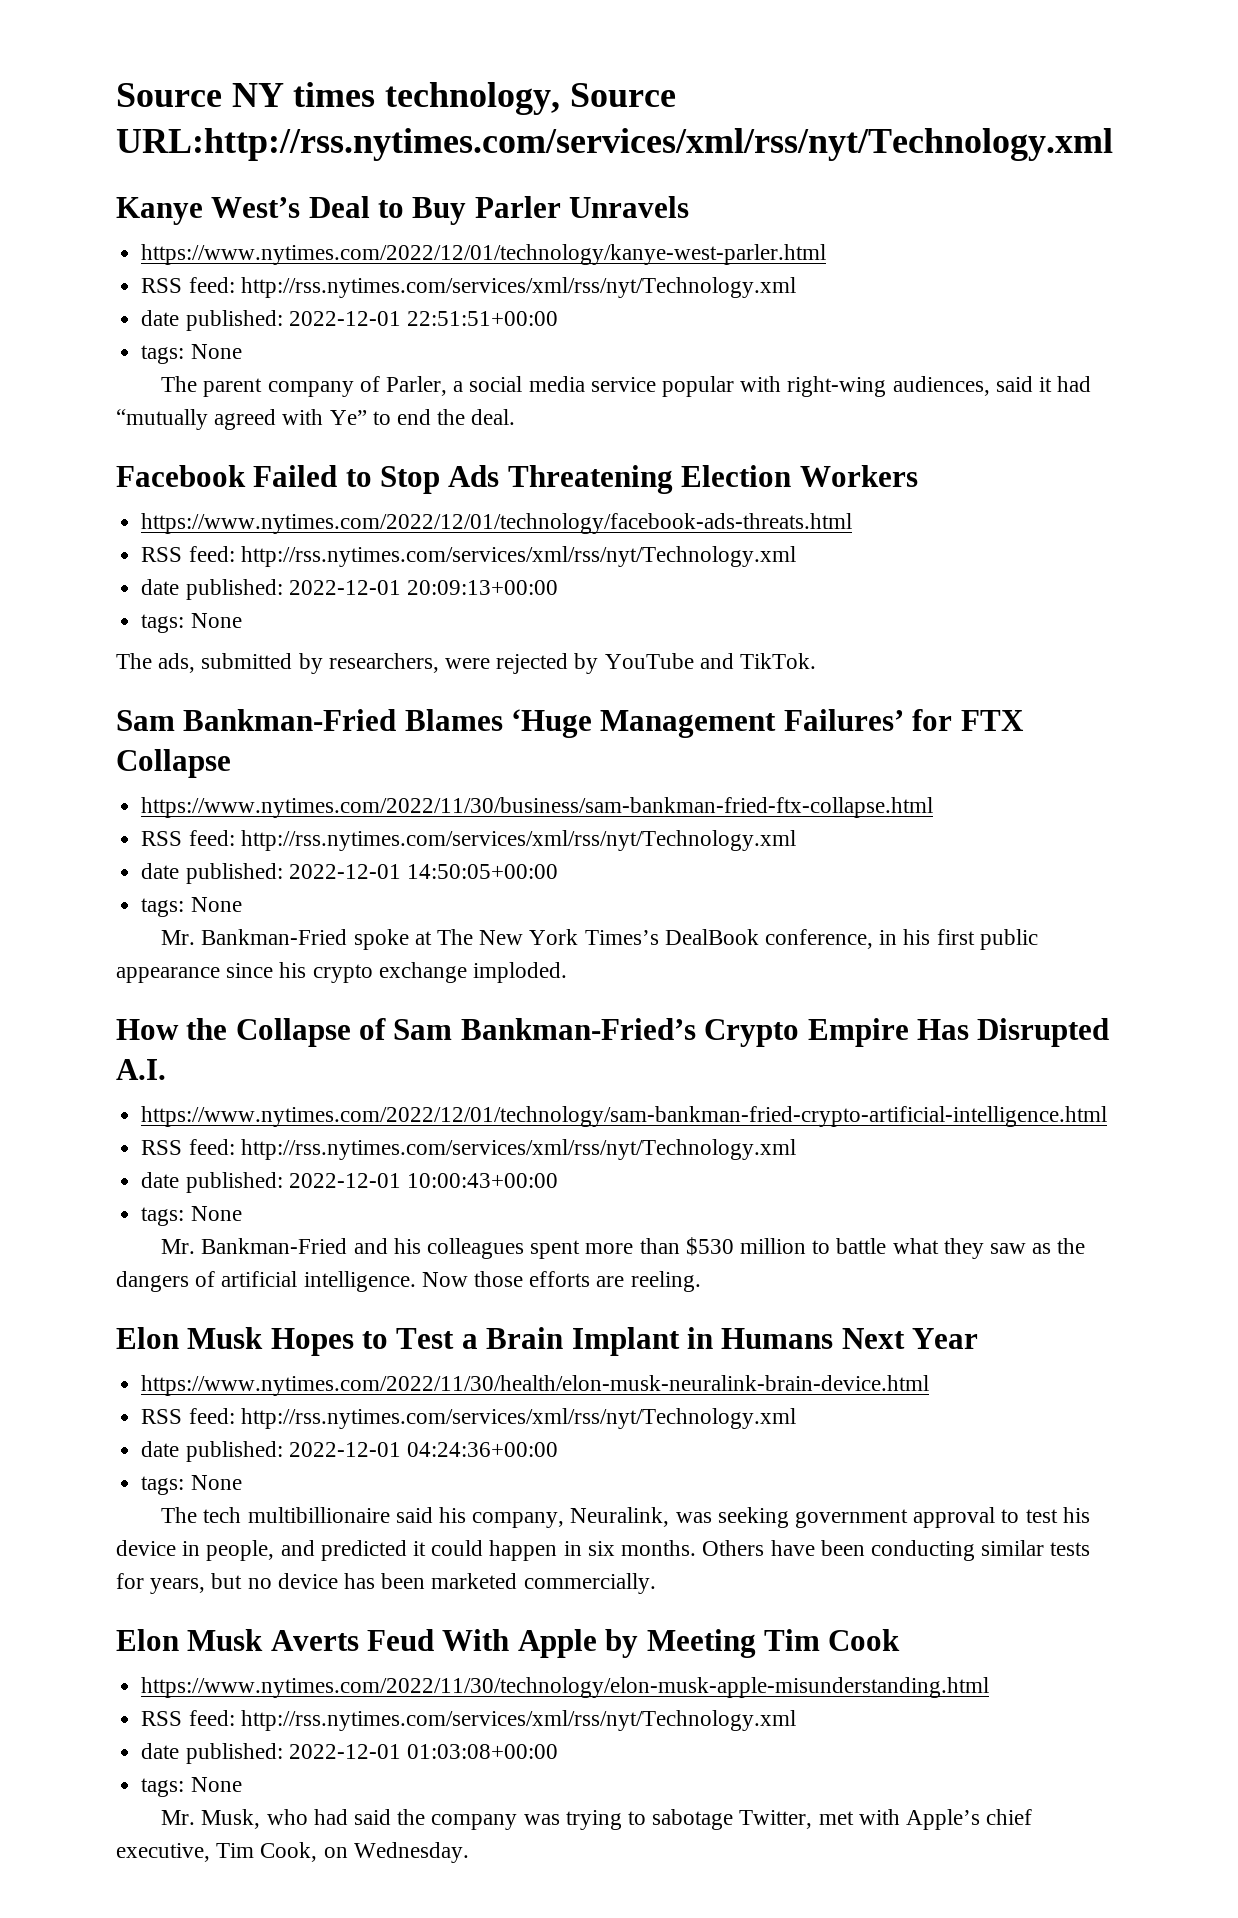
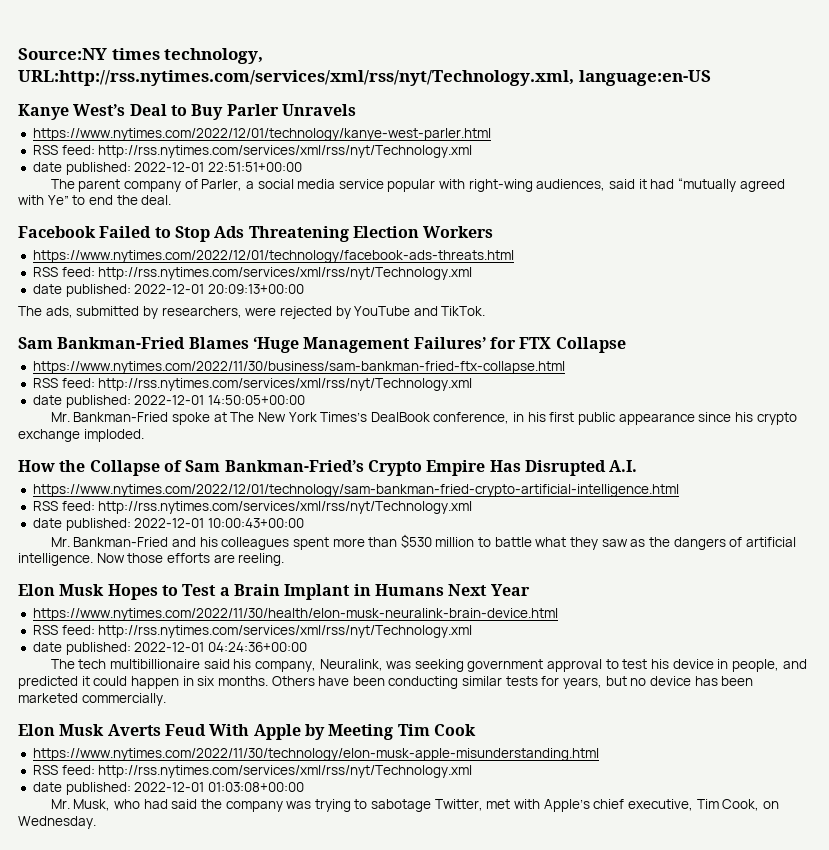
[116,82,676,115] [116,128,1113,161] Source NY times technology, Source URL:http://rss.nytimes.com/services/xml/rss/nyt/Technology.xml -> [18,48,264,64] [18,70,711,86] Source:NY times technology, URL:http://rss.nytimes.com/services/xml/rss/nyt/Technology.xml, language:en-US
[141,344,242,364] // tags: None -> (302, 167) none
[141,613,242,633] // tags: None -> (304, 289) none
[141,897,242,917] // tags: None -> (305, 400) none
[141,1206,242,1226] // tags: None -> (304, 523) none
[141,1475,242,1495] // tags: None -> (307, 647) none
[141,1777,242,1797] // tags: None -> (304, 787) none

